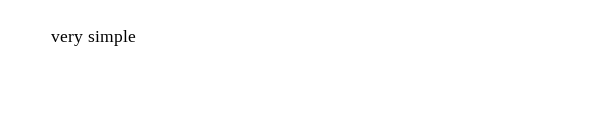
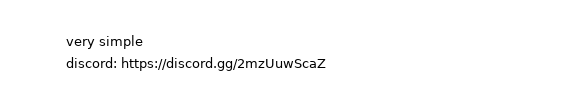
(136, 38) none -> [66,57,326,71] // discord: https://discord.gg/2mzUuwScaZ

